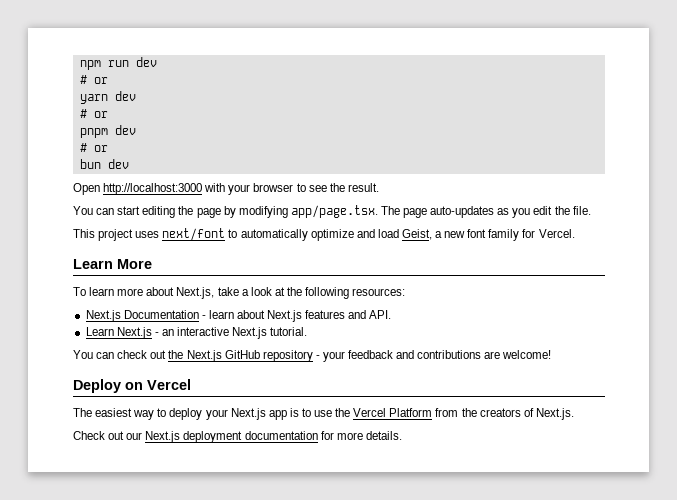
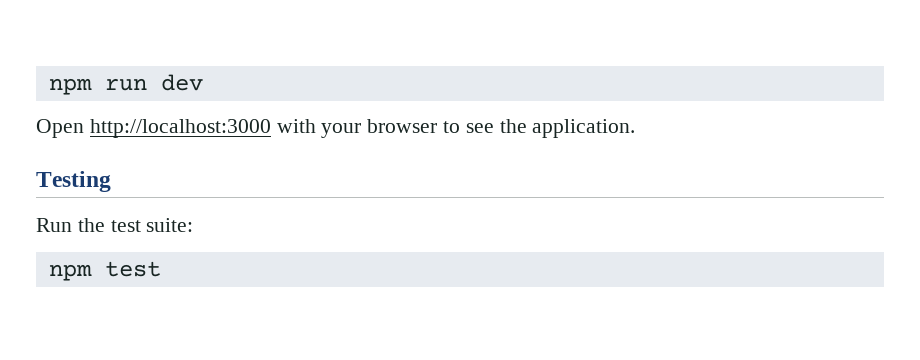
[79,75,108,84] [79,91,136,104] [79,109,108,118] [79,125,136,138] [79,143,108,152] [79,159,129,169] // # or // yarn dev // # or // pnpm dev // # or // bun dev -> (203, 82) none
[347,183,379,192] [73,205,591,218] [73,228,575,241] [73,259,152,269] [73,287,406,299] [85,310,392,322] [85,327,308,339] [73,350,552,362] [73,379,191,393] [73,408,574,420] [73,431,402,443] result. // You can start editing the page by modifying app/page.tsx. The page auto-updates as you edit the file. // This project uses next/font to automatically optimize and load Geist, a new font family for Vercel. // Learn More // To learn more about Next.js, take a look at the following resources: // Next.js Documentation - learn about Next.js features and API. // Learn Next.js - an interactive Next.js tutorial. // You can check out the Next.js GitHub repository - your feedback and contributions are welcome! // Deploy on Vercel // The easiest way to deploy your Next.js app is to use the Vercel Platform from the creators of Next.js. // Check out our Next.js deployment documentation for more details. -> [532,119,636,138] [36,171,111,192] [36,218,194,232] [48,261,161,281] application. // Testing // Run the test suite: // npm test

